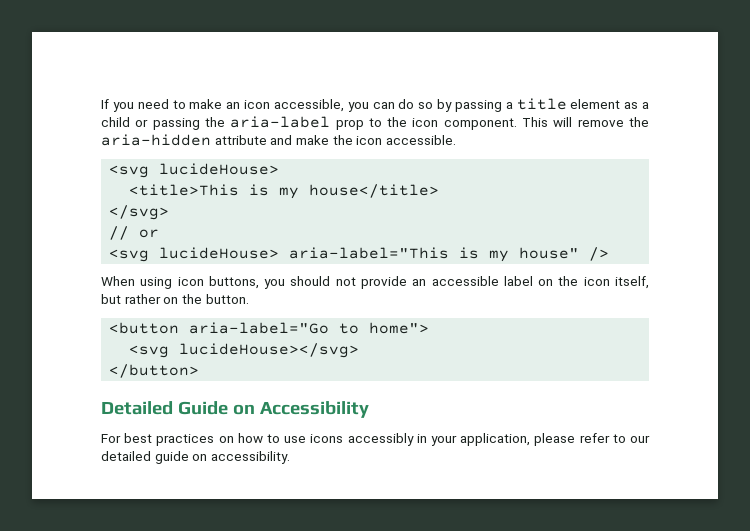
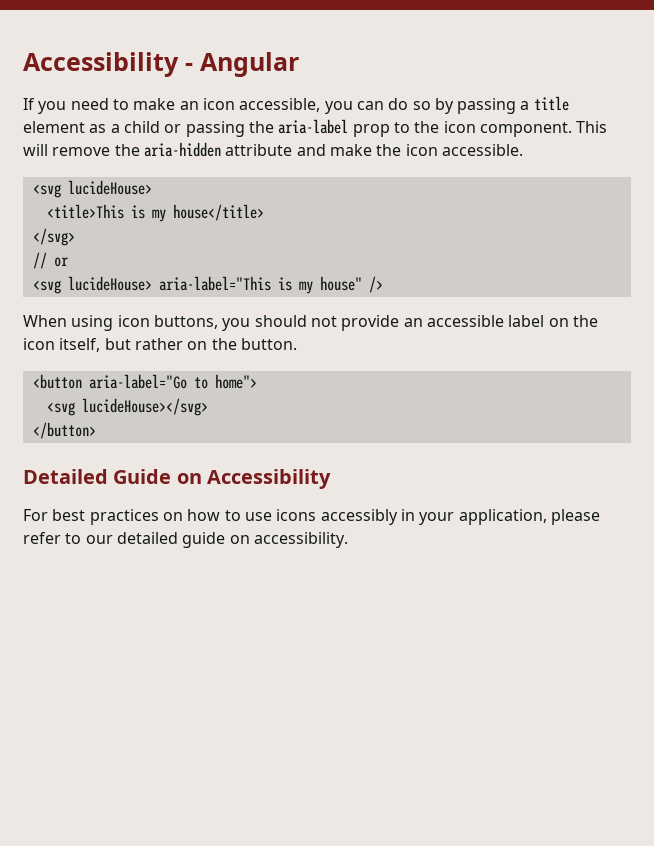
(101, 104) none -> [23,52,299,77] Accessibility - Angular //

